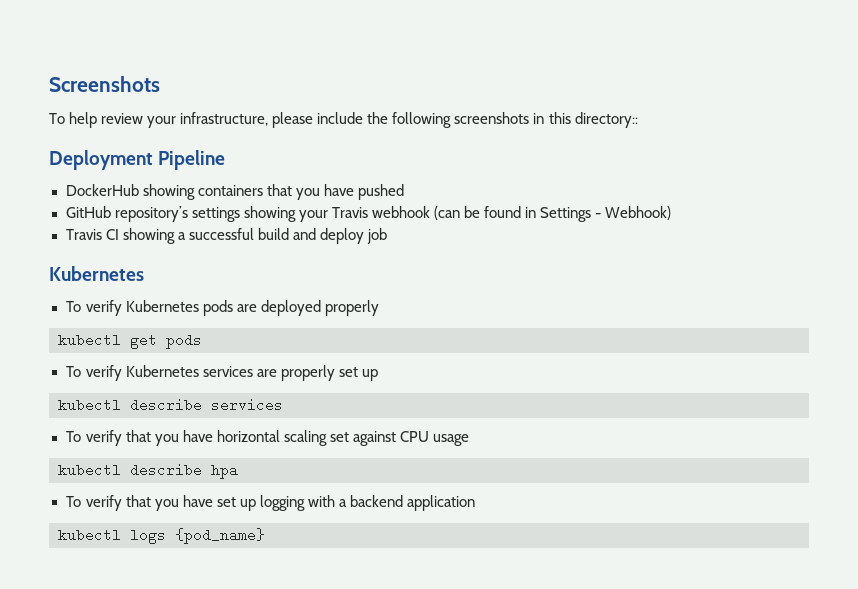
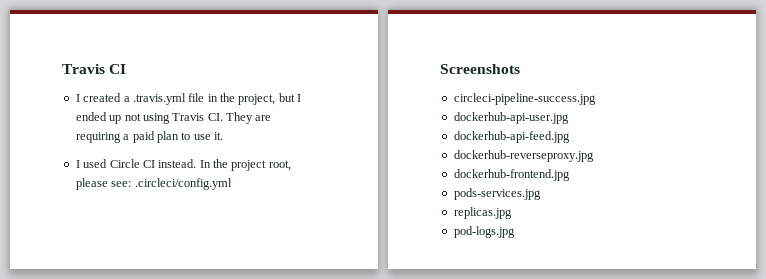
[49,76,160,92] [49,112,638,128] [49,150,226,170] [65,184,404,200] [65,206,672,222] [65,228,387,244] [49,266,144,281] [65,300,379,316] [58,333,202,349] [65,365,378,381] [58,398,283,412] [65,430,469,446] [58,463,238,479] [65,495,476,511] [58,528,265,544] Screenshots // To help review your infrastructure, please include the following screenshots in this directory:: // Deployment Pipeline // DockerHub showing containers that you have pushed // GitHub repository’s settings showing your Travis webhook (can be found in Settings - Webhook) // Travis CI showing a successful build and deploy job // Kubernetes // To verify Kubernetes pods are deployed properly // kubectl get pods // To verify Kubernetes services are properly set up // kubectl describe services // To verify that you have horizontal scaling set against CPU usage // kubectl describe hpa // To verify that you have set up logging with a backend application // kubectl logs {pod_name} -> [62,64,127,74] [75,93,302,105] [75,112,272,124] [75,131,223,143] [75,159,291,171] [75,178,232,190] [440,64,520,74] [453,93,596,105] [453,112,569,124] [453,131,570,143] [453,150,594,162] [453,169,570,181] [453,188,541,200] [453,207,512,219] [453,226,515,238] Travis CI // I created a .travis.yml file in the project, but I ended up not using Travis CI. They are requiring a paid plan to use it. // I used Circle CI instead. In the project root, please see: .circleci/config.yml // Screenshots // circleci-pipeline-success.jpg // dockerhub-api-user.jpg // dockerhub-api-feed.jpg // dockerhub-reverseproxy.jpg // dockerhub-frontend.jpg // pods-services.jpg // replicas.jpg // pod-logs.jpg

